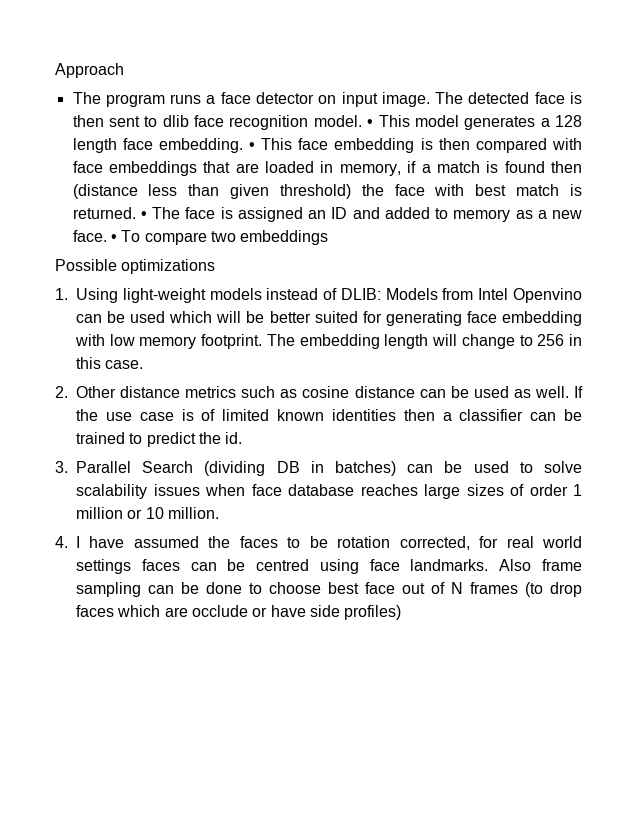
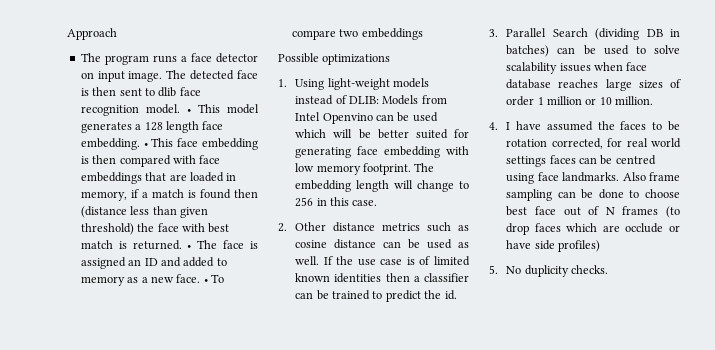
(402, 612) none -> [489,265,609,277] // 5. No duplicity checks.

